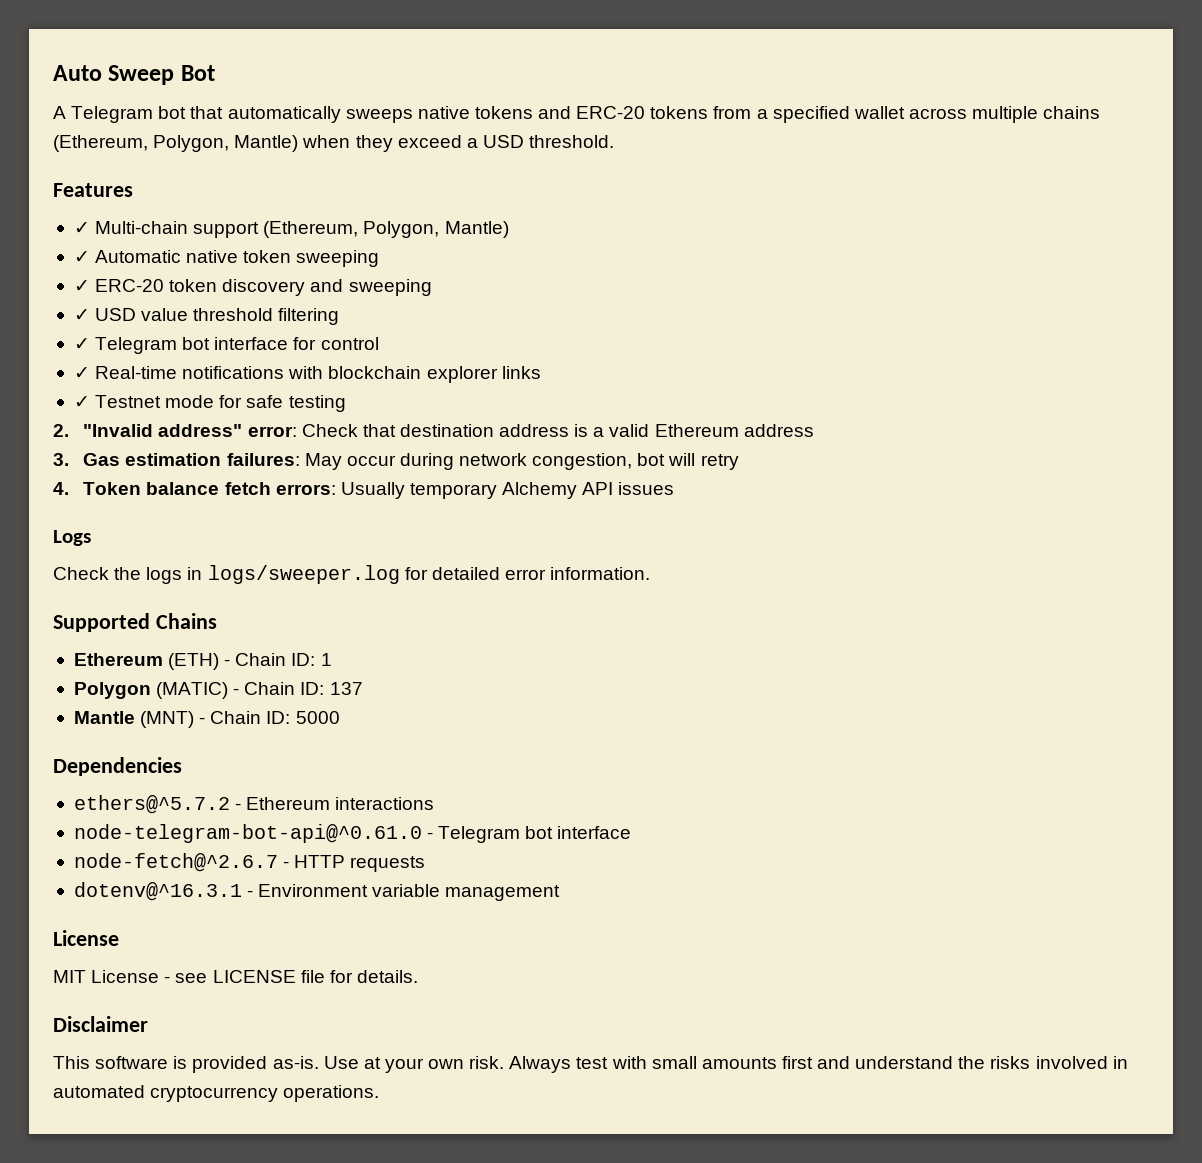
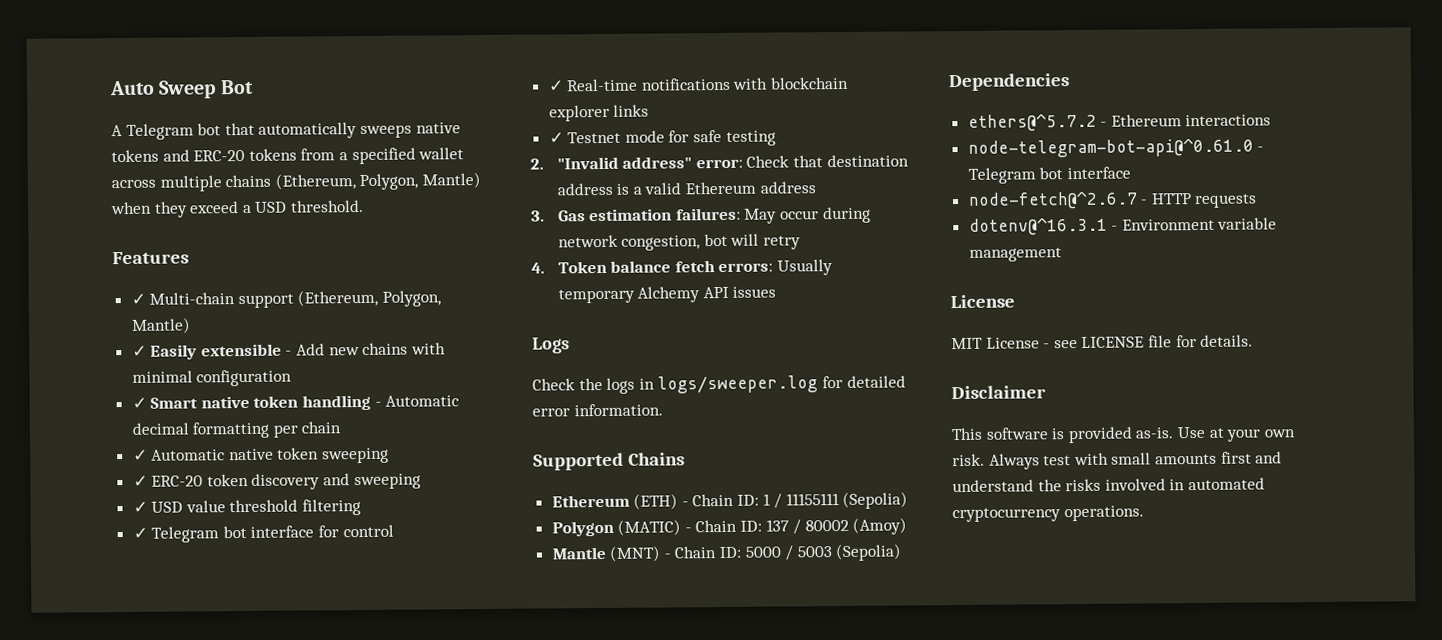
(509, 229) none -> [131,342,446,360] [131,369,293,387] [131,394,460,411] [131,421,342,439] // ✓ Easily extensible - Add new chains with minimal configuration // ✓ Smart native token handling - Automatic decimal formatting per chain
(332, 659) none -> [773,491,909,509] / 11155111 (Sepolia)
(363, 688) none -> [792,517,908,535] / 80002 (Amoy)
(340, 717) none -> [784,543,903,562] / 5003 (Sepolia)

